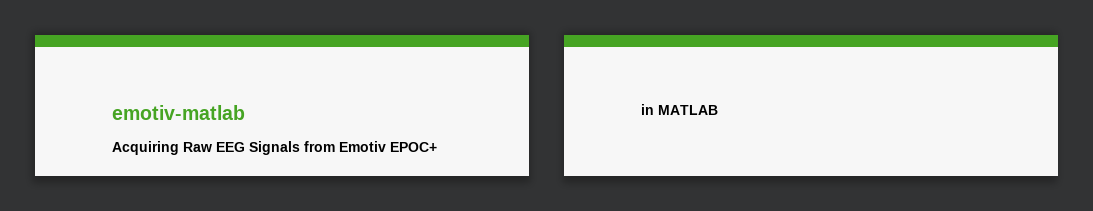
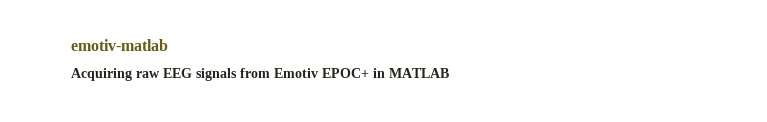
[183,141,300,155] Raw EEG Signals -> [136,68,237,81] raw EEG signals

